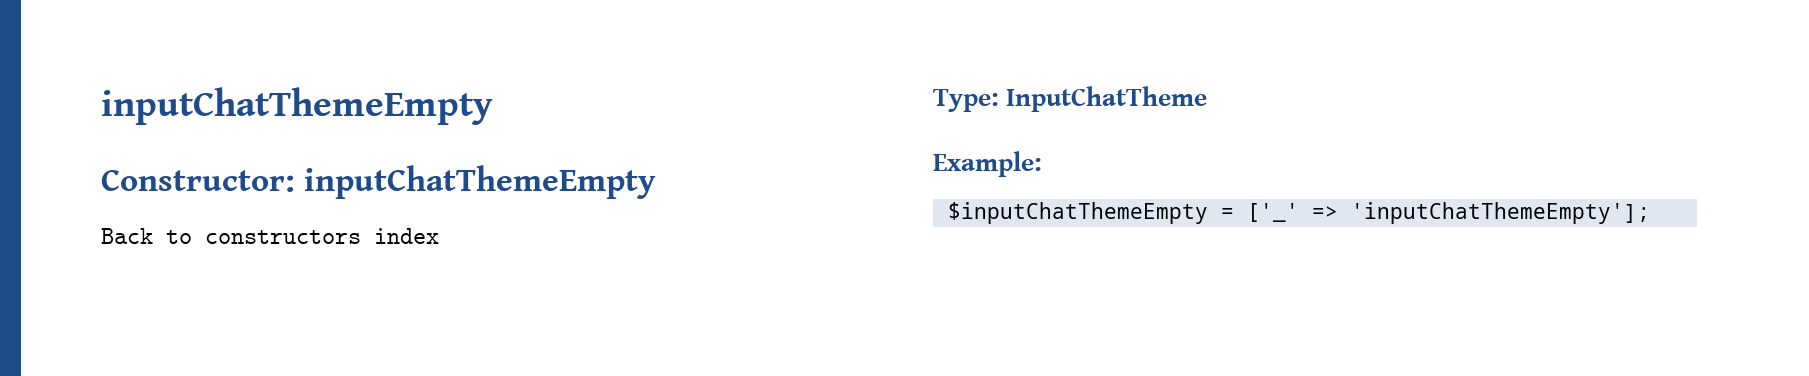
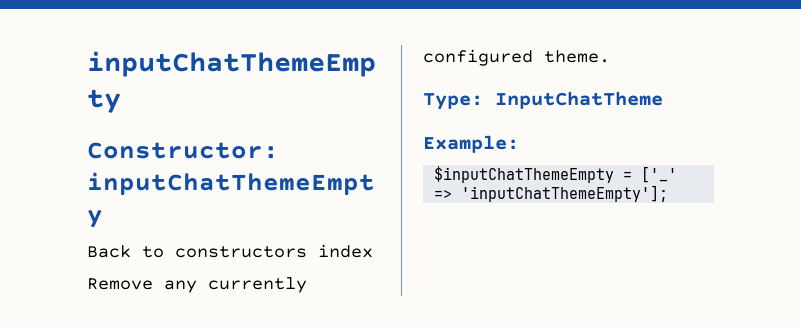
(439, 236) none -> [87,277,307,293] [423,49,610,66] // Remove any currently configured theme.

